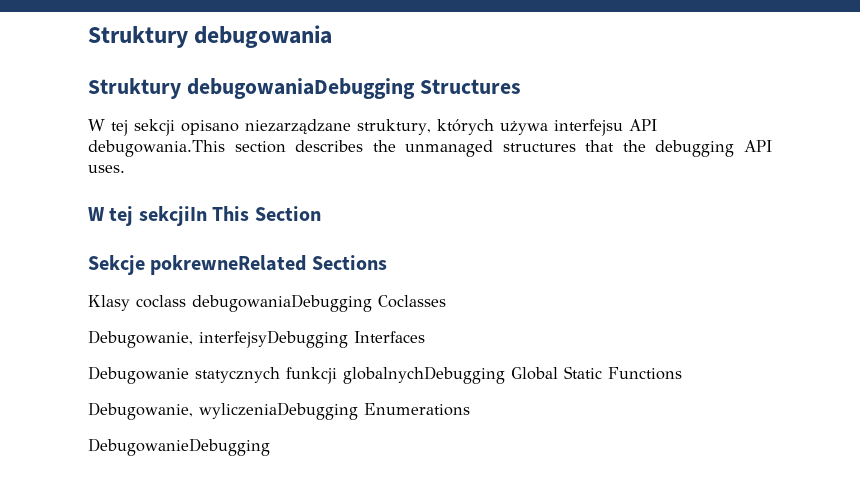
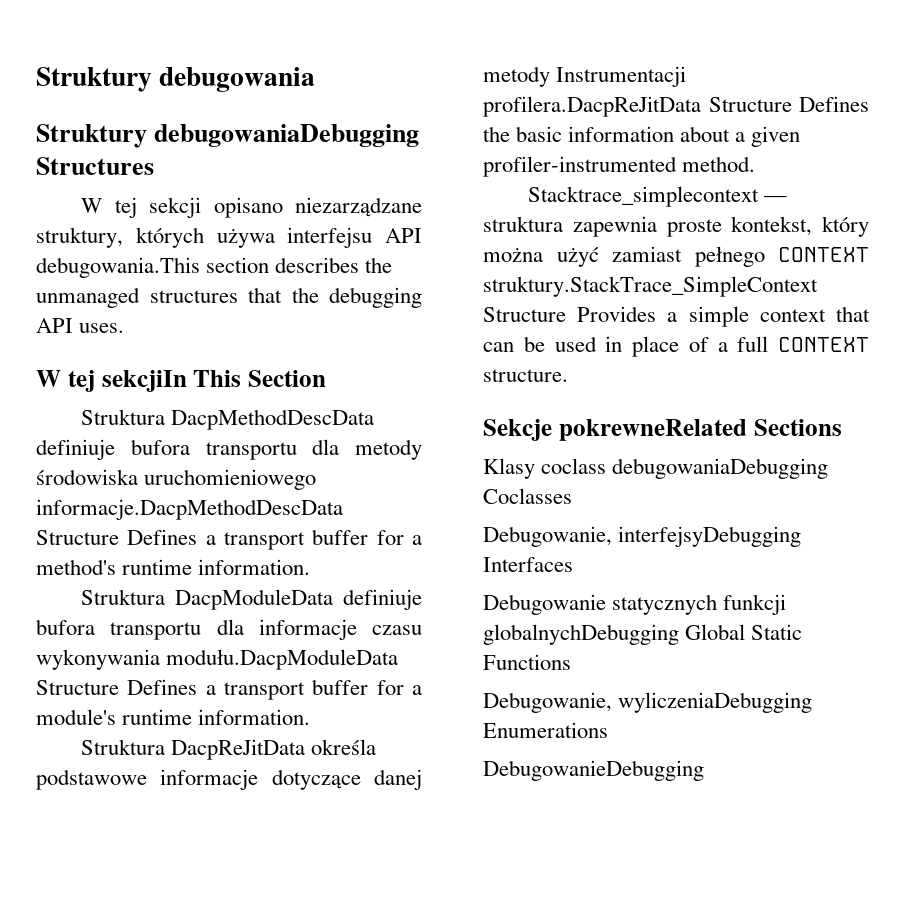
(321, 213) none -> [81,409,375,430] [36,439,422,460] [36,469,317,490] [36,499,343,520] [36,529,422,550] [36,559,311,575] [81,589,422,610] [36,619,422,640] [36,649,399,670] [36,679,422,700] [36,709,311,725] [81,739,377,760] [36,769,422,790] [483,66,687,87] [483,96,869,117] [483,126,801,147] [483,156,756,177] [528,186,788,207] [483,216,869,237] [483,246,869,267] [483,276,818,297] [483,306,870,327] [483,336,869,357] [483,369,568,382] // Struktura DacpMethodDescData definiuje bufora transportu dla metody środowiska uruchomieniowego informacje.DacpMethodDescData Structure Defines a transport buffer for a method's runtime information. // Struktura DacpModuleData definiuje bufora transportu dla informacje czasu wykonywania modułu.DacpModuleData Structure Defines a transport buffer for a module's runtime information. // Struktura DacpReJitData określa podstawowe informacje dotyczące danej metody Instrumentacji profilera.DacpReJitData Structure Defines the basic information about a given profiler-instrumented method. // Stacktrace_simplecontext — struktura zapewnia proste kontekst, który można użyć zamiast pełnego CONTEXT struktury.StackTrace_SimpleContext Structure Provides a simple context that can be used in place of a full CONTEXT structure.

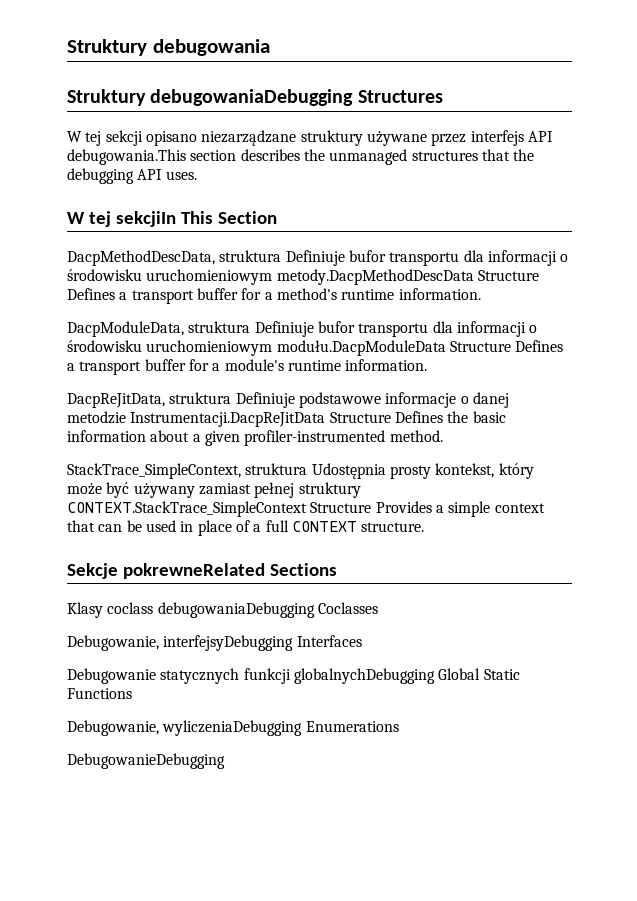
[36,227,373,248] struktury, których używa interfejsu -> [300,130,524,146] struktury używane przez interfejs
[81,409,375,430] [36,439,422,460] [36,469,317,490] [36,499,343,520] Struktura DacpMethodDescData definiuje bufora transportu dla metody środowiska uruchomieniowego informacje.DacpMethodDescData -> [67,250,569,266] [67,269,474,285] DacpMethodDescData, struktura Definiuje bufor transportu dla informacji o środowisku uruchomieniowym metody.DacpMethodDescData
[81,589,422,610] [36,619,422,640] [36,649,160,670] Struktura DacpModuleData definiuje bufora transportu dla informacje czasu wykonywania -> [67,321,538,337] [67,340,273,356] DacpModuleData, struktura Definiuje bufor transportu dla informacji o środowisku uruchomieniowym
[81,739,377,760] [36,769,422,790] [483,66,687,87] [483,96,701,117] Struktura DacpReJitData określa podstawowe informacje dotyczące danej metody Instrumentacji profilera.DacpReJitData -> [67,392,509,408] [67,411,326,427] DacpReJitData, struktura Definiuje podstawowe informacje o danej metodzie Instrumentacji.DacpReJitData
[528,186,788,207] [483,216,869,237] [483,246,869,267] [483,276,818,297] Stacktrace_simplecontext — struktura zapewnia proste kontekst, który można użyć zamiast pełnego CONTEXT struktury.StackTrace_SimpleContext -> [67,463,534,479] [67,482,361,498] [67,501,307,517] StackTrace_SimpleContext, struktura Udostępnia prosty kontekst, który może być używany zamiast pełnej struktury CONTEXT.StackTrace_SimpleContext

